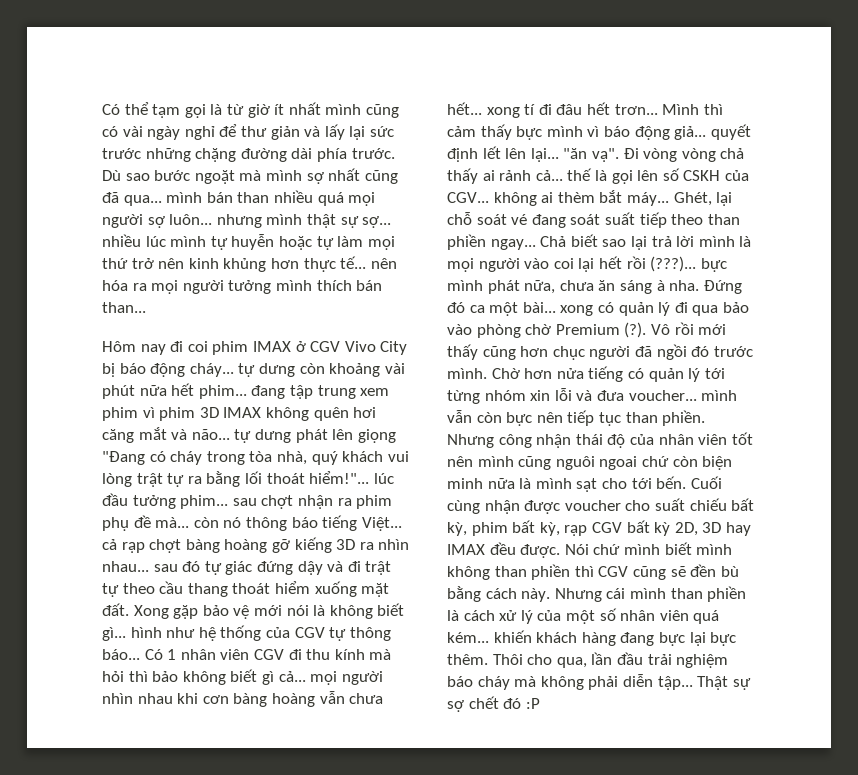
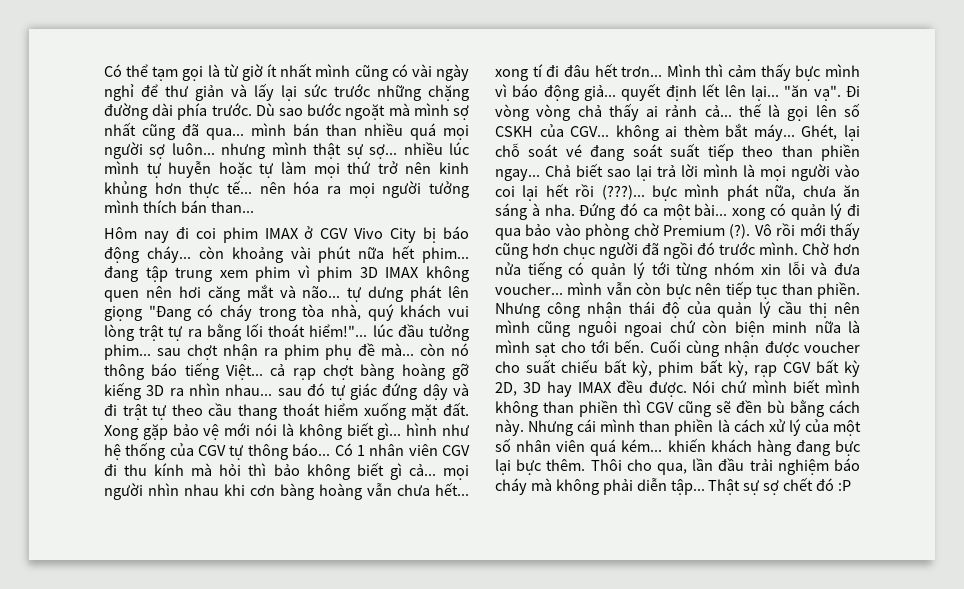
[238,363,295,377] tự dưng -> (191, 254) none
[313,407,349,421] quên -> [104,286,172,302] quen nên
[658,432,753,445] nhân viên tốt -> [717,301,828,318] quản lý cầu thị

